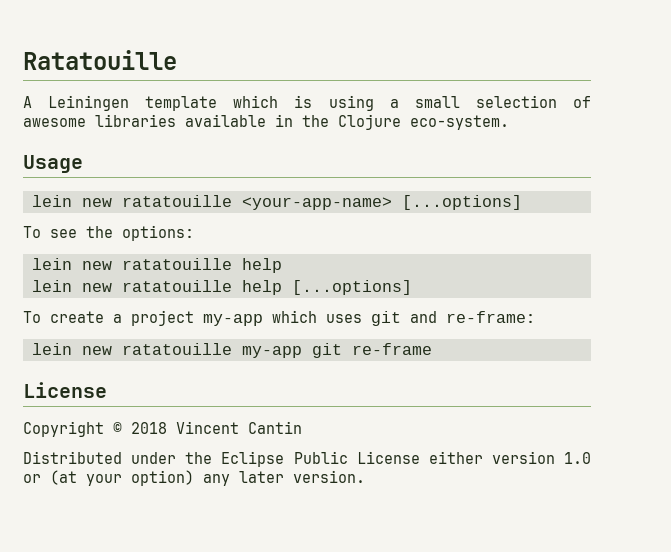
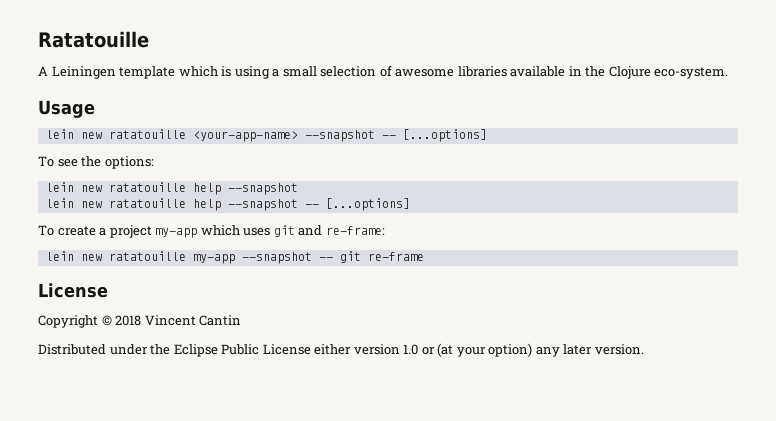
(392, 203) none -> [304,130,396,142] --snapshot --
[32,280,282,295] // lein new ratatouille help -> [227,183,298,195] [45,198,319,211] --snapshot // lein new ratatouille help --snapshot --
(302, 352) none -> [241,252,333,264] --snapshot --

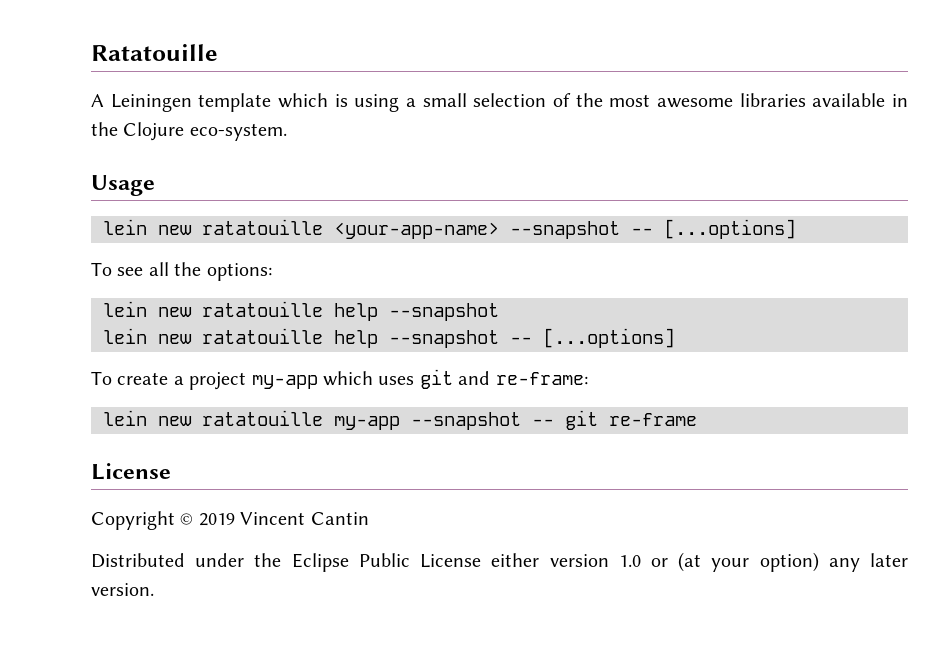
(392, 71) none -> [575,93,651,107] the most
(78, 163) none -> [148,262,169,276] all
[115,315,142,326] 2018 -> [198,513,235,526] 2019

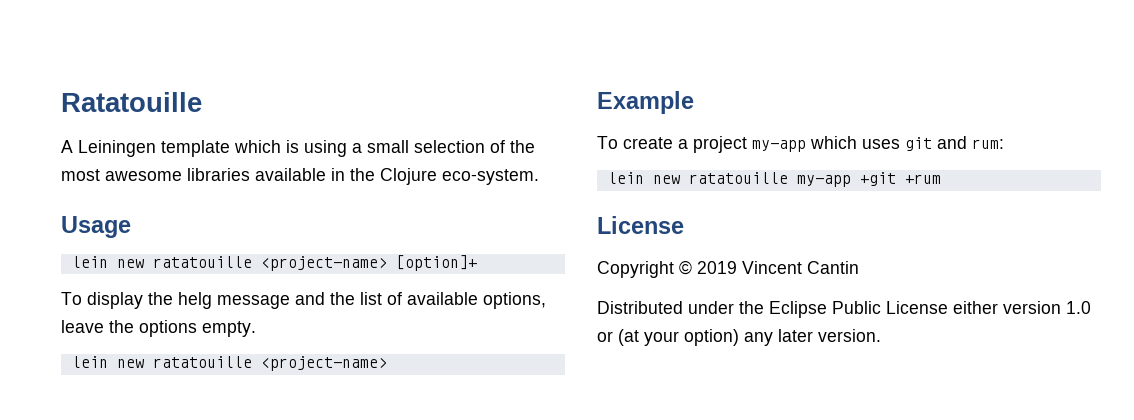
[334,219,796,239] [91,262,272,281] [103,301,499,321] [103,328,675,348] <your-app-name> --snapshot -- [...options] // To see all the options: // lein new ratatouille help --snapshot // lein new ratatouille help --snapshot -- [...options] -> [260,255,477,271] [61,292,546,309] [61,320,256,337] [71,356,387,371] [597,91,694,114] <project-name> [option]+ // To display the helg message and the list of available options, leave the options empty. // lein new ratatouille <project-name> // Example
[495,372,588,385] re-frame: -> [972,139,1004,149] rum:
[411,410,697,430] --snapshot -- git re-frame -> [859,172,941,186] +git +rum

